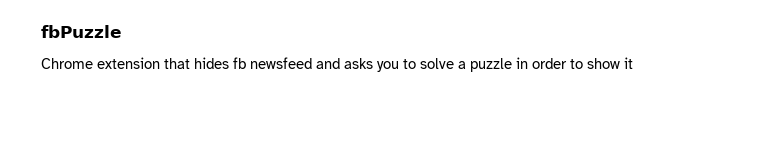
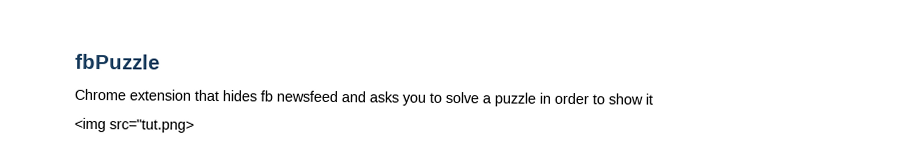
(633, 63) none -> [74,117,194,133] // <img src="tut.png>

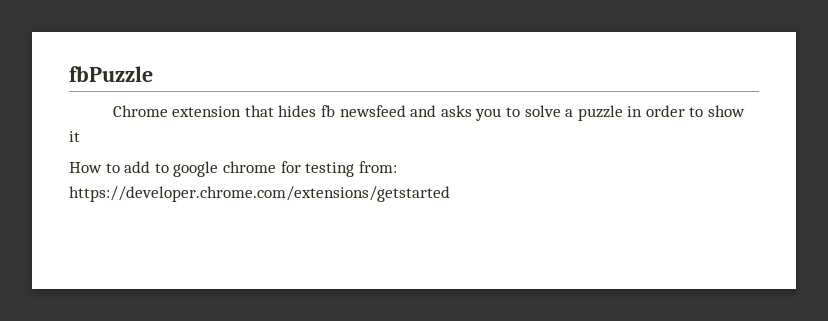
[74,117,194,133] <img src="tut.png> -> [69,161,397,177] [69,186,450,202] How to add to google chrome for testing from: https://developer.chrome.com/extensions/getstarted

